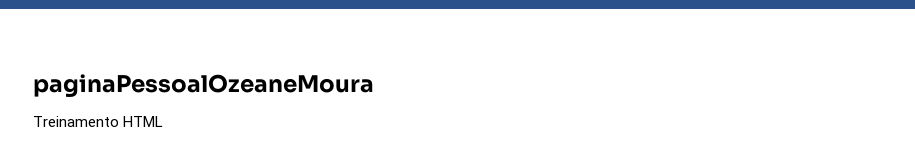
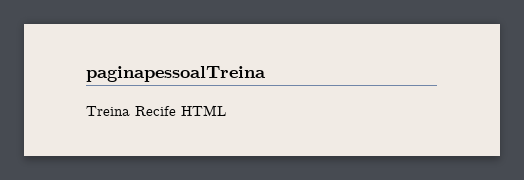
[33,74,374,98] [33,116,119,127] paginaPessoalOzeaneMoura // Treinamento -> [86,66,266,82] [86,106,176,116] paginapessoalTreina // Treina Recife

